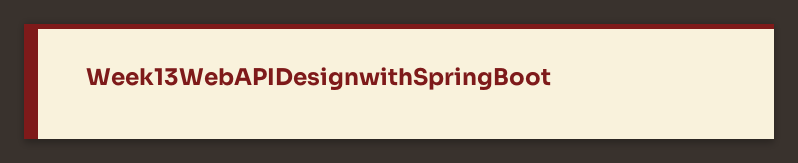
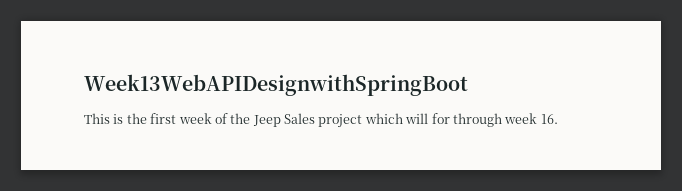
(551, 79) none -> [84,113,558,128] // This is the first week of the Jeep Sales project which will for through week 16.

